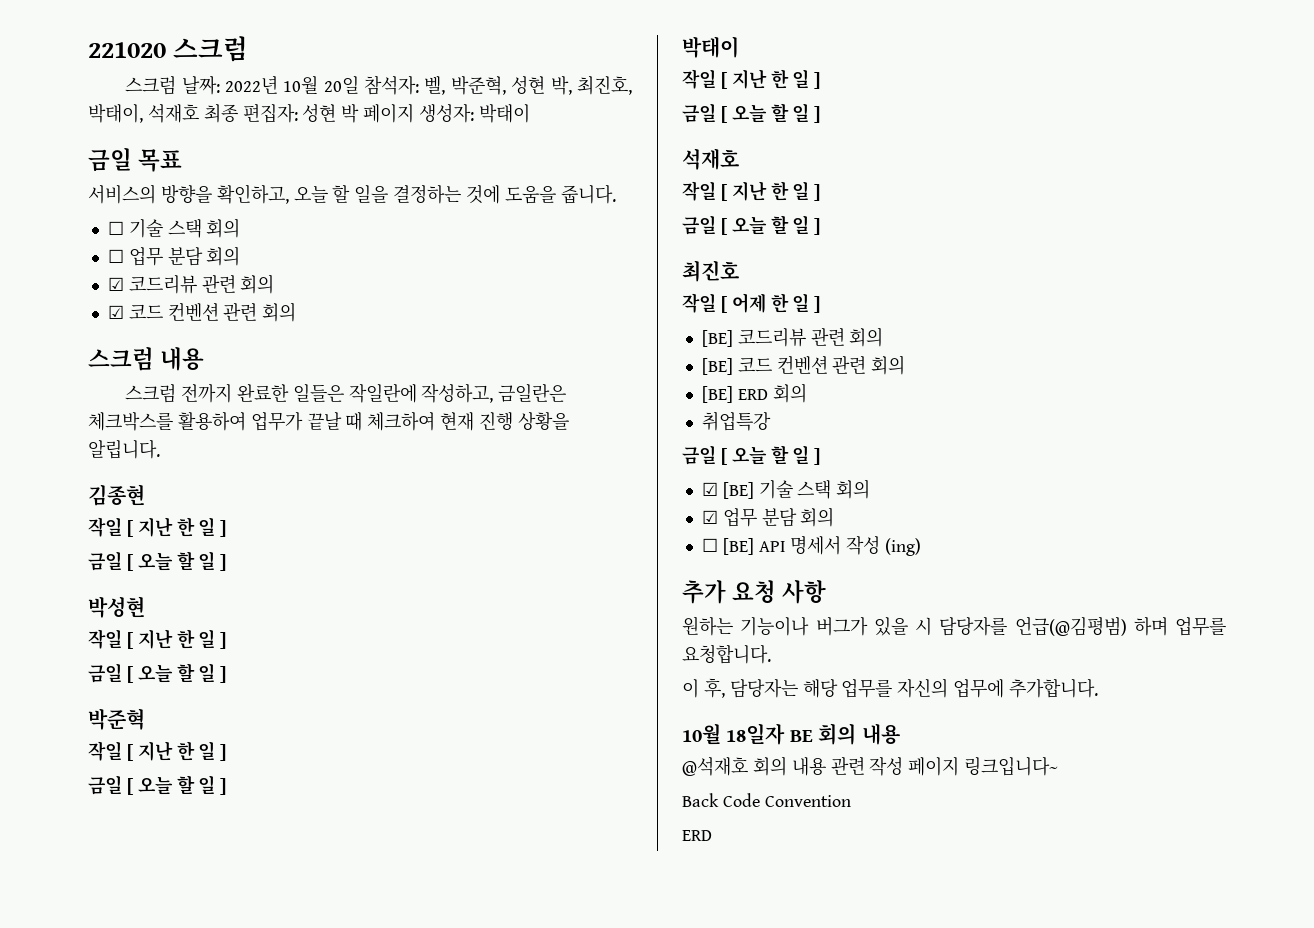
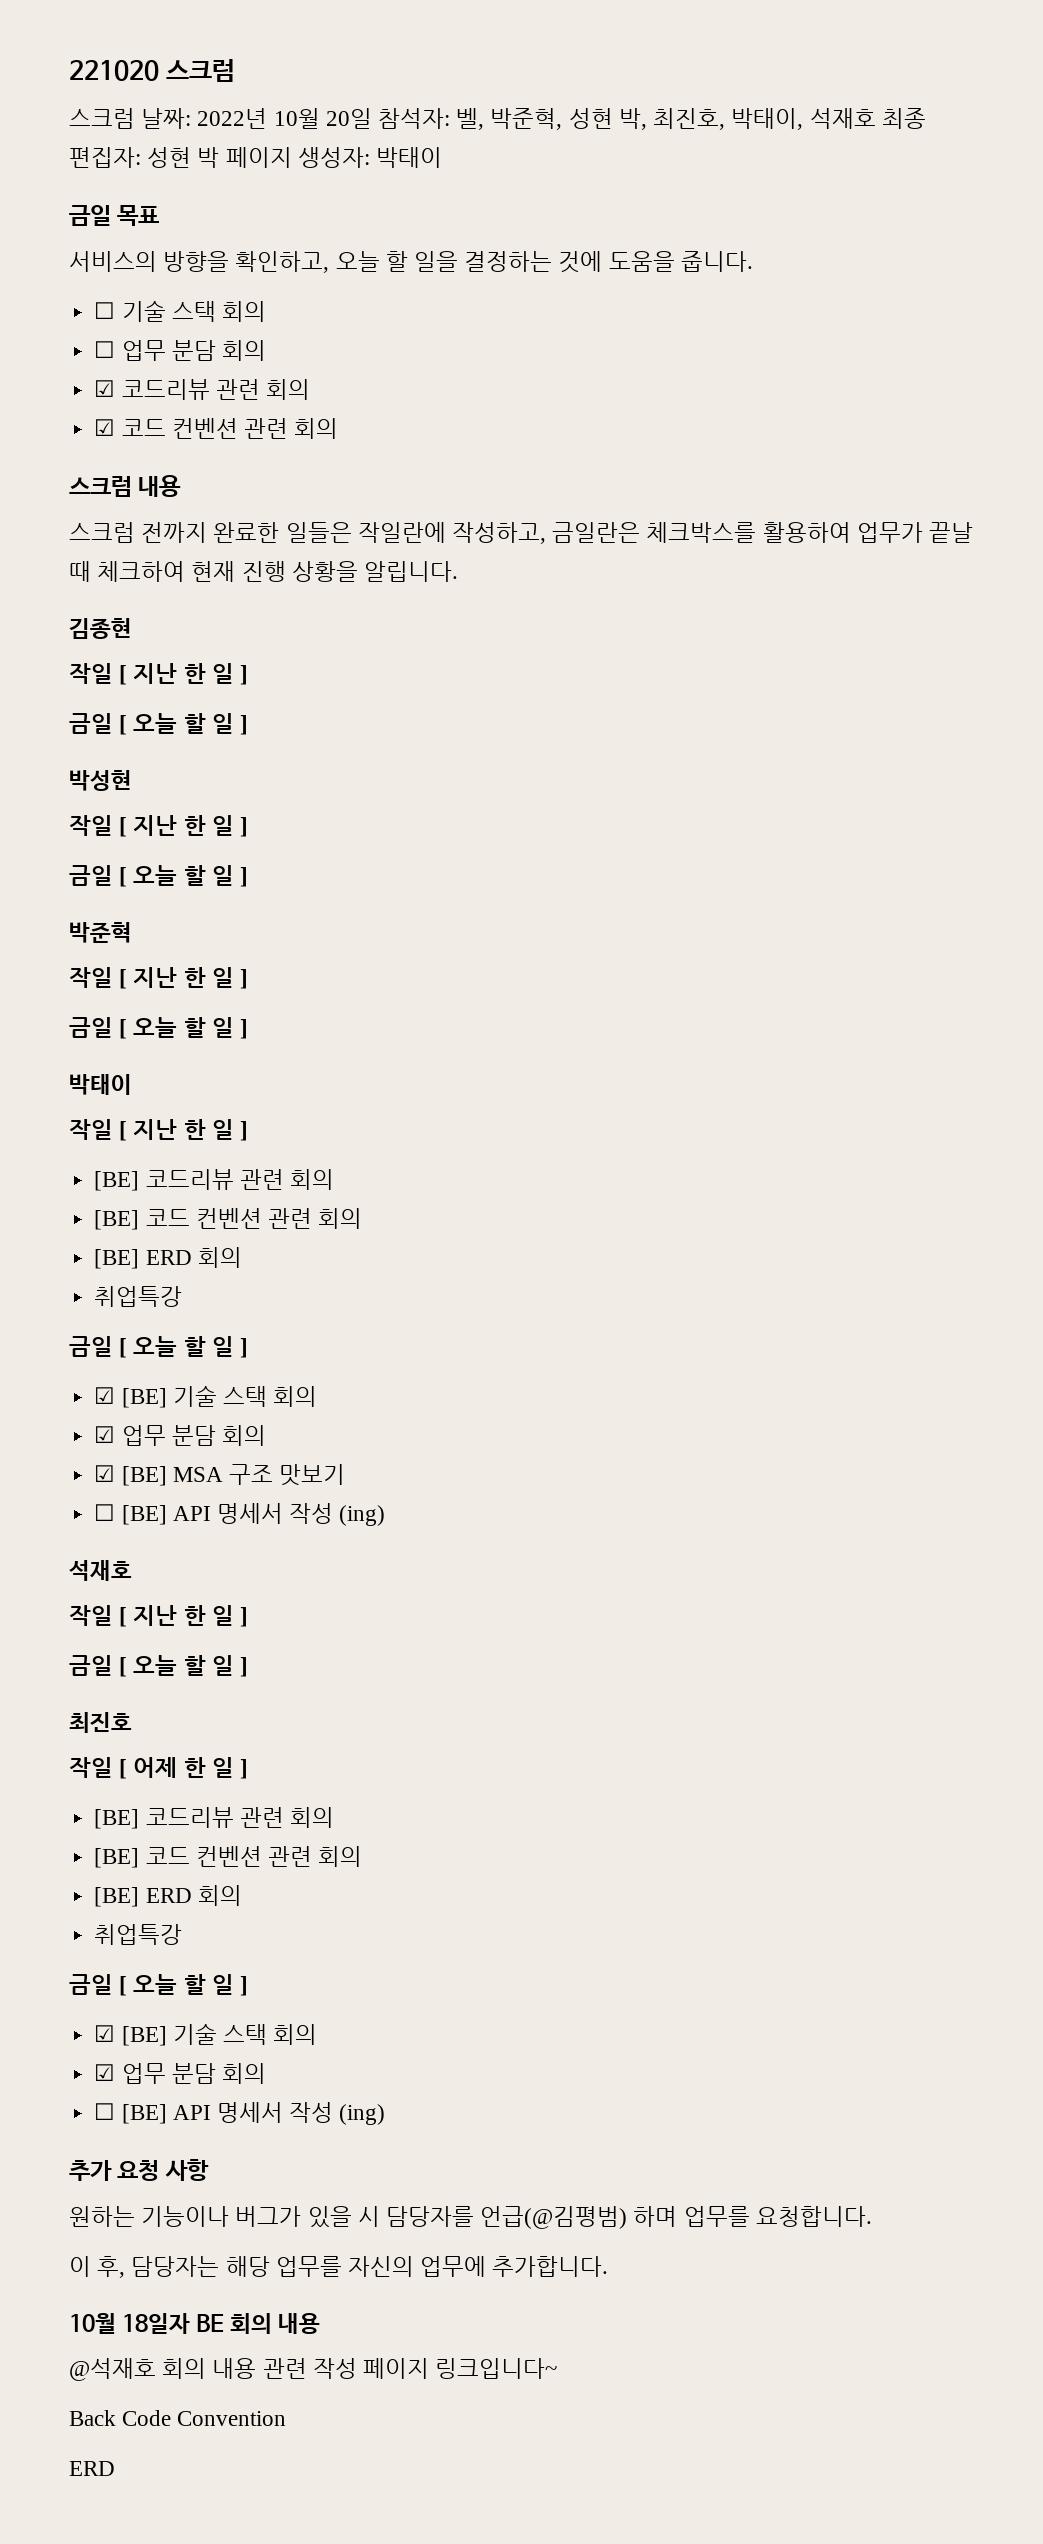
[682,103,821,123] // 금일 [ 오늘 할 일 ] -> [94,1169,334,1191] [94,1208,363,1230] [94,1247,242,1269] [94,1286,183,1307] [69,1336,249,1358] [94,1385,318,1408] [94,1425,266,1446] [94,1464,346,1486] [94,1503,386,1526] // [BE] 코드리뷰 관련 회의 // [BE] 코드 컨벤션 관련 회의 // [BE] ERD 회의 // 취업특강 // 금일 [ 오늘 할 일 ] // ☑ [BE] 기술 스택 회의 // ☑ 업무 분담 회의 // ☑ [BE] MSA 구조 맛보기 // ☐ [BE] API 명세서 작성 (ing)

